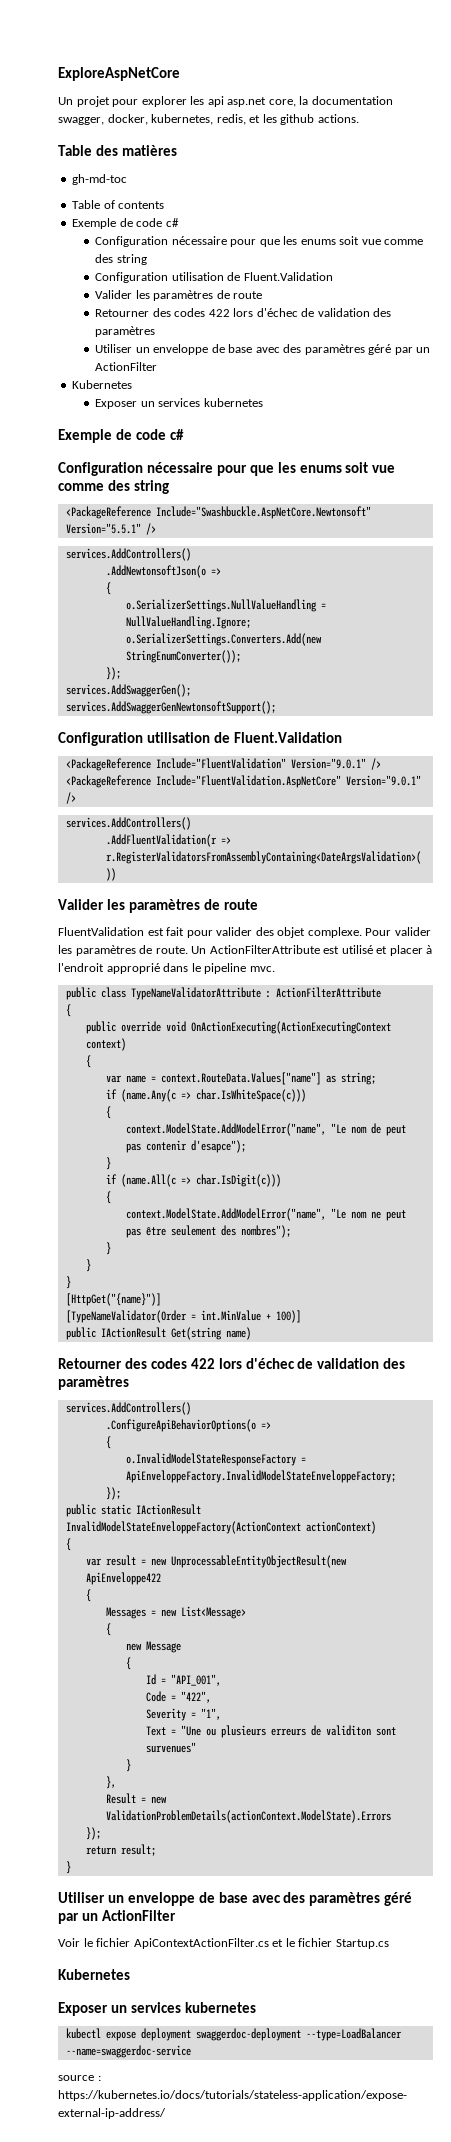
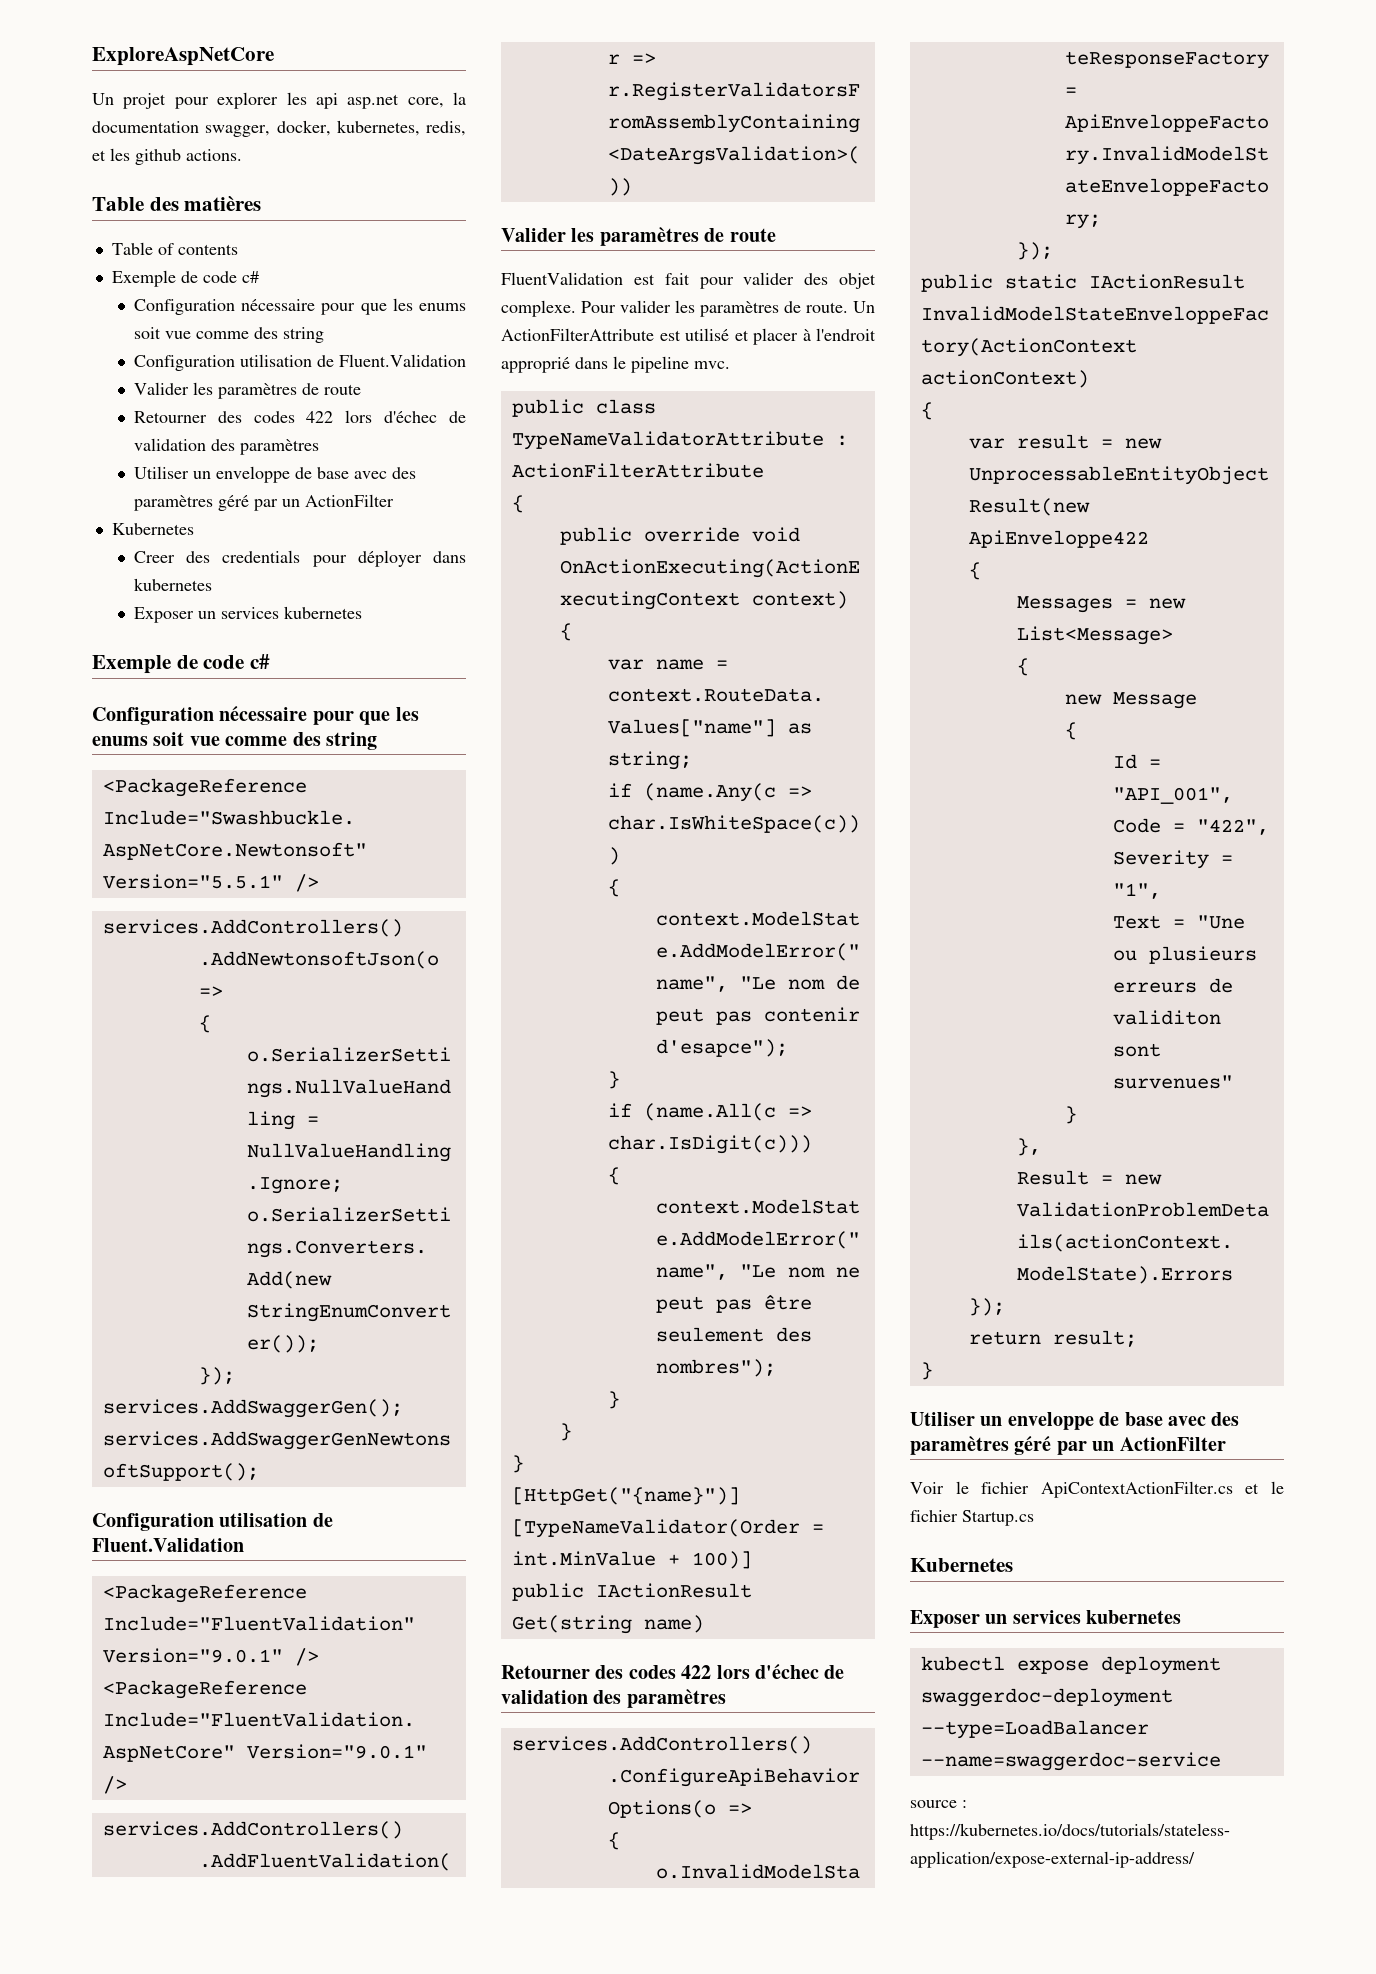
[72,174,128,185] // gh-md-toc -> (262, 203) none
(133, 384) none -> [133,550,466,567] [133,578,212,591] // Creer des credentials pour déployer dans kubernetes

